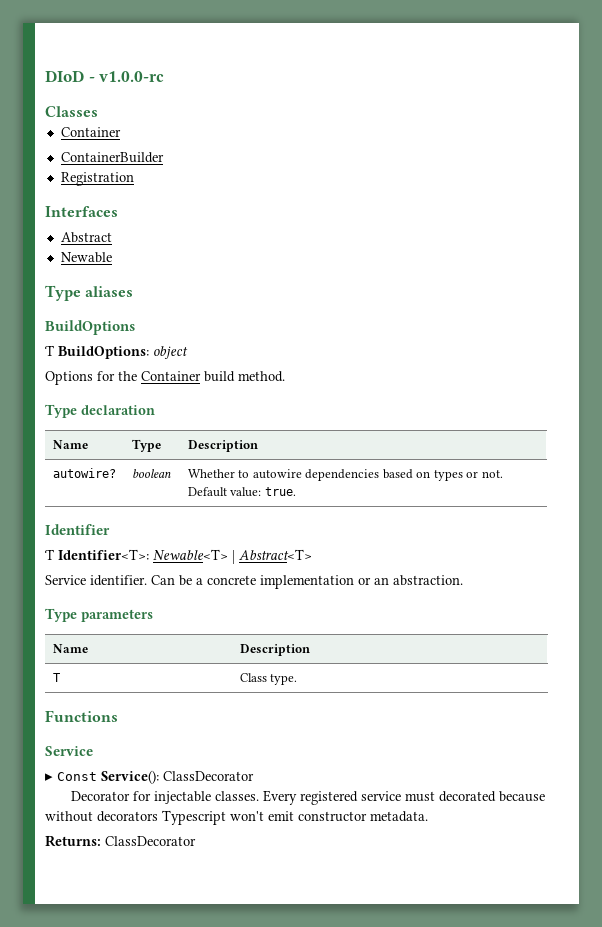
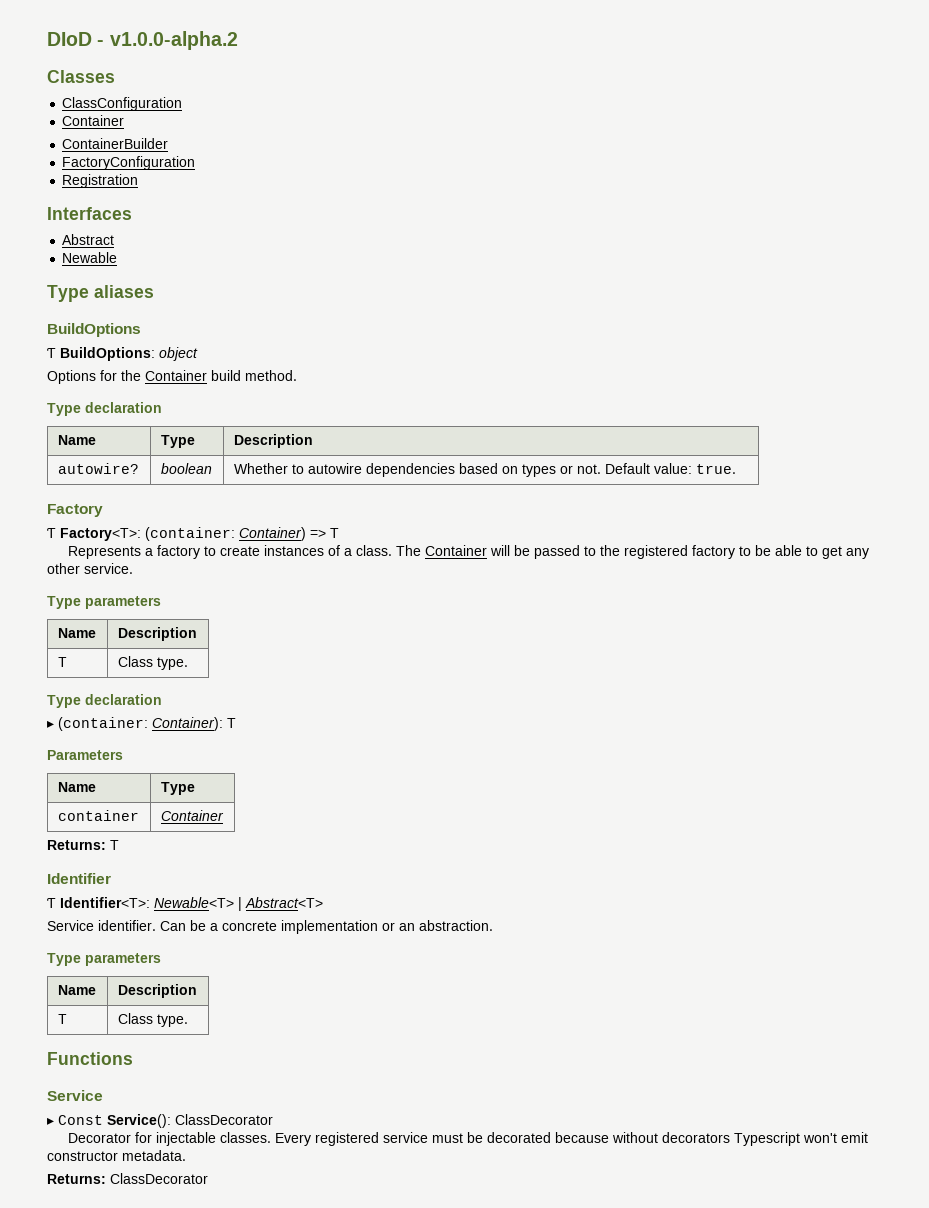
[99,71,165,82] v1.0.0-rc -> [109,31,238,50] v1.0.0-alpha.2
(98, 111) none -> [62,97,183,111] // ClassConfiguration
(164, 157) none -> [62,156,196,170] // FactoryConfiguration
(296, 491) none -> [47,504,103,517] [47,527,339,541] [68,545,870,559] [47,563,133,574] [47,596,161,609] [57,628,96,638] [117,627,197,641] [57,657,67,667] [117,656,188,670] [47,694,162,708] [47,717,236,731] [47,750,123,760] [57,782,96,792] [160,782,195,795] [57,810,139,821] [160,810,224,821] [47,840,119,850] // Factory // Ƭ Factory<T>: (container: Container) => T // Represents a factory to create instances of a class. The Container will be passed to the registered factory to be able to get any other service. // Type parameters // Name | Description // T | Class type. // Type declaration // ▸ (container: Container): T // Parameters // Name | Type // container | Container // Returns: T
(436, 796) none -> [467,1132,484,1143] be

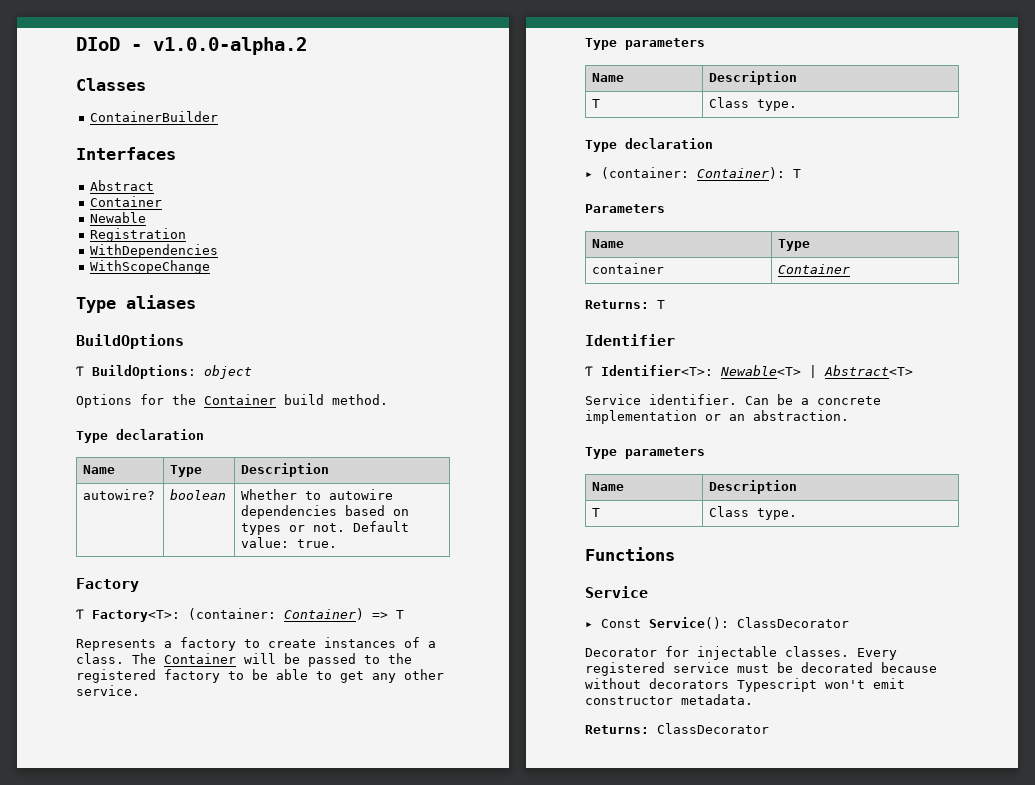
[62,97,183,111] [62,115,125,126] // ClassConfiguration // Container -> (146, 84) none
[62,156,196,170] [62,174,139,188] // FactoryConfiguration // Registration -> (219, 116) none
(115, 239) none -> [90,196,163,207] // Container
(118, 257) none -> [90,228,187,242] [90,244,219,258] [90,260,211,274] // Registration // WithDependencies // WithScopeChange

